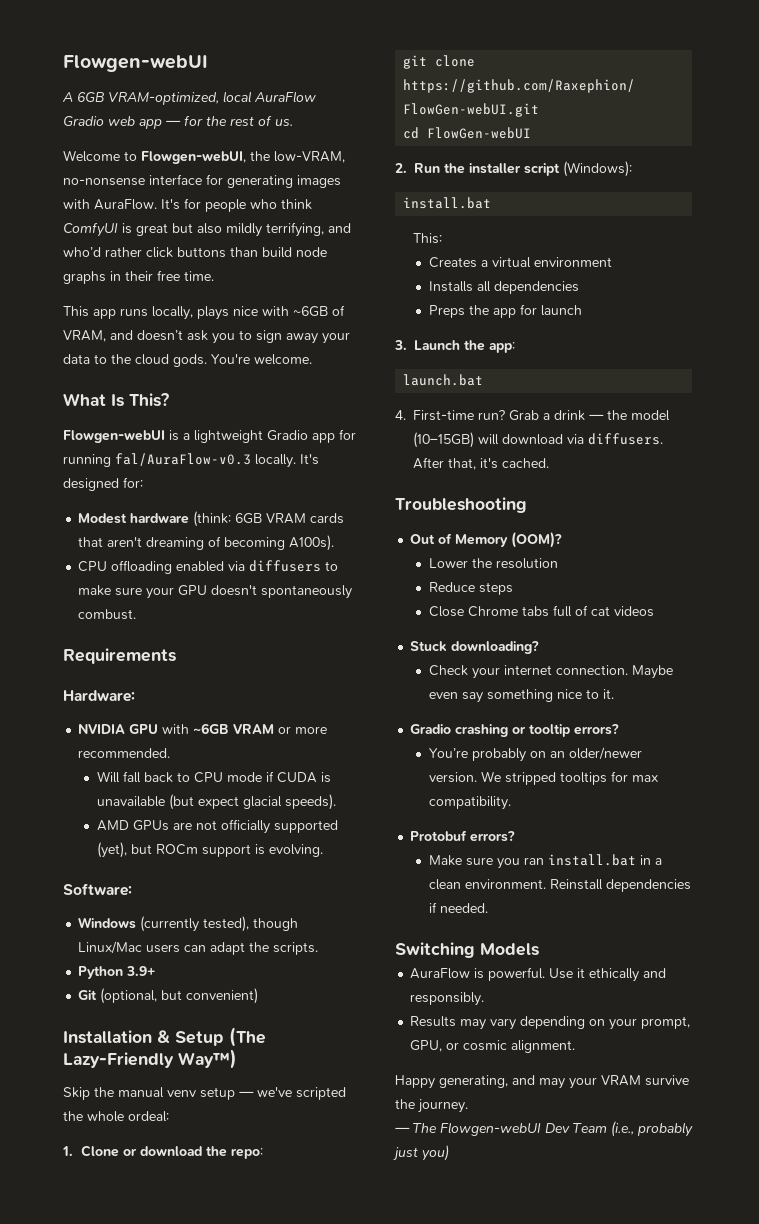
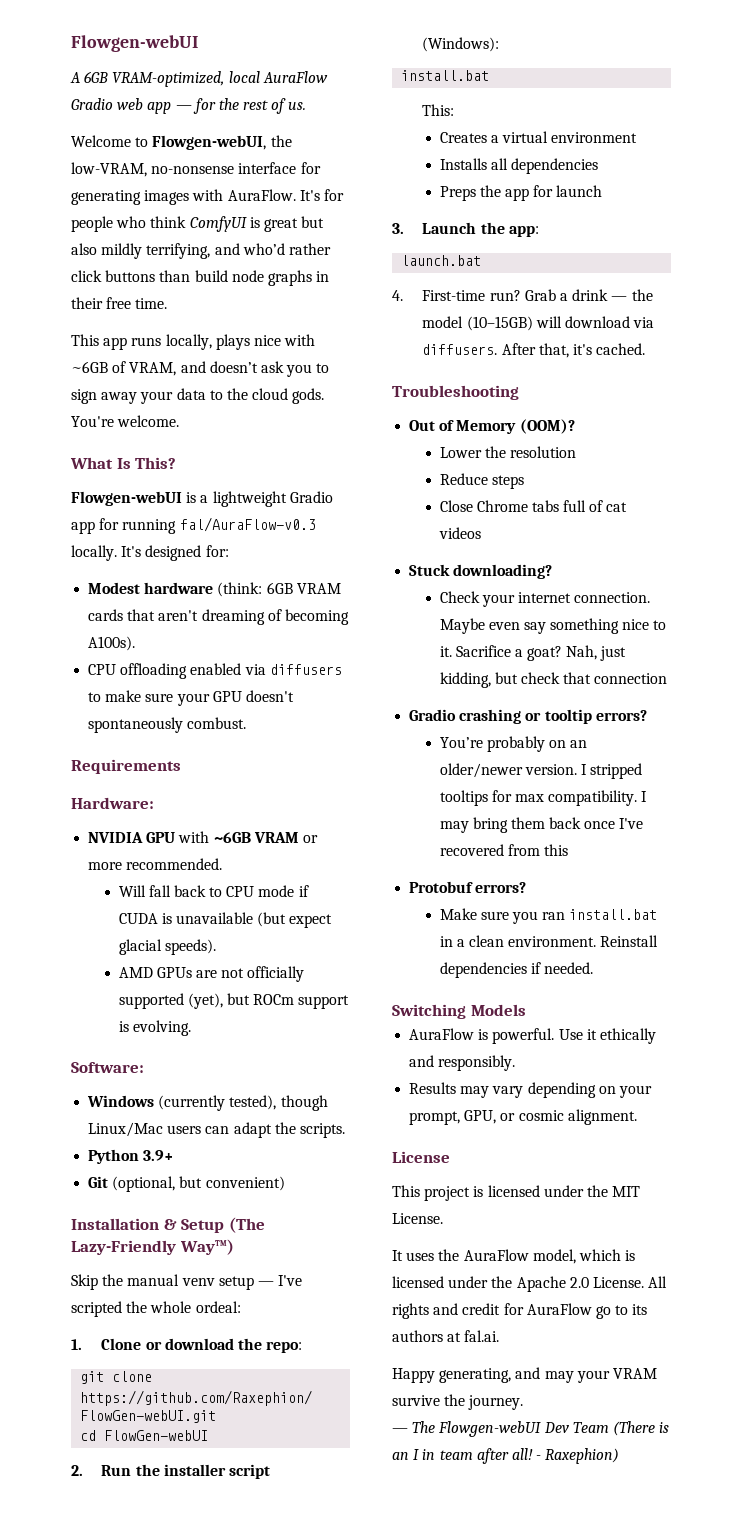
[257,1087,292,1097] we've -> [278,1275,303,1286] I've
(614, 694) none -> [455,645,627,661] [439,672,668,688] Sacrifice a goat? Nah, just kidding, but check that connection
[480,771,501,782] We -> [580,764,587,775] I
(511, 803) none -> [641,791,648,802] [439,817,644,833] [439,844,568,856] I may bring them back once I've recovered from this
(576, 1046) none -> [392,1151,450,1163] [392,1185,641,1201] [392,1213,443,1224] [392,1249,636,1264] [392,1276,668,1292] [392,1303,648,1319] [392,1330,500,1342] // License // This project is licensed under the MIT License. // It uses the AuraFlow model, which is licensed under the Apache 2.0 License. All rights and credit for AuraFlow go to its authors at fal.ai.
[611,1121,693,1137] [393,1145,449,1161] (i.e., probably just you) -> [612,1421,670,1436] [392,1448,620,1464] (There is an I in team after all! - Raxephion)

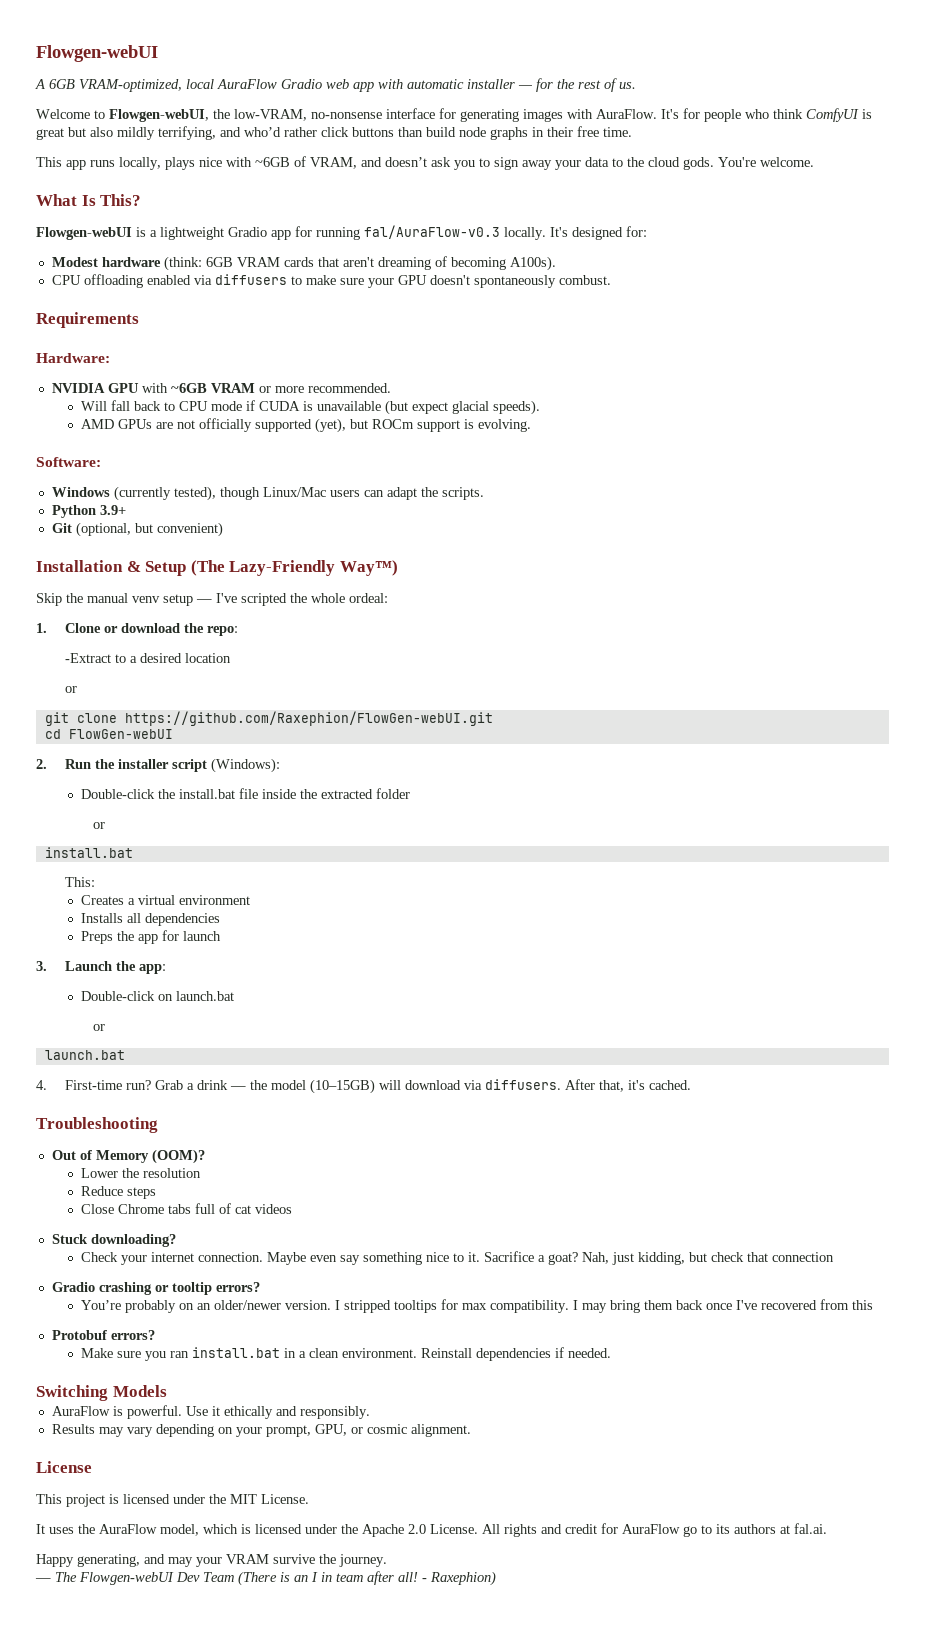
(172, 108) none -> [378,79,515,89] with automatic installer
(303, 1347) none -> [64,653,231,663] [64,686,77,693] // -Extract to a desired location // or
(500, 44) none -> [80,788,410,799] [93,822,106,829] // Double-click the install.bat file inside the extracted folder // or
(539, 231) none -> [80,991,234,1001] [93,1024,106,1031] // Double-click on launch.bat // or

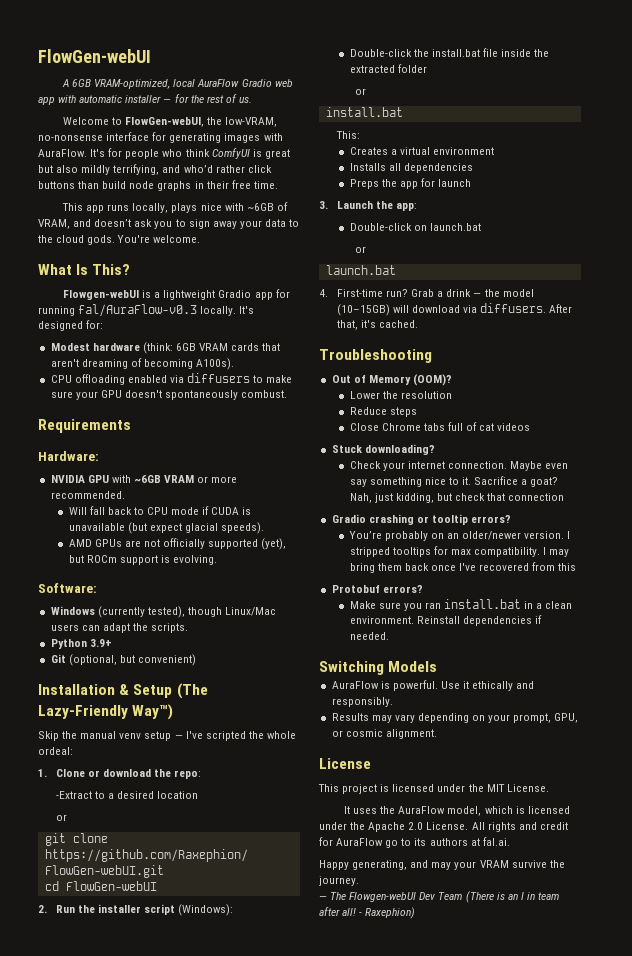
[36,45,158,62] Flowgen-webUI -> [38,49,151,63] FlowGen-webUI
[109,109,209,122] Flowgen-webUI, -> [125,117,205,127] FlowGen-webUI,

